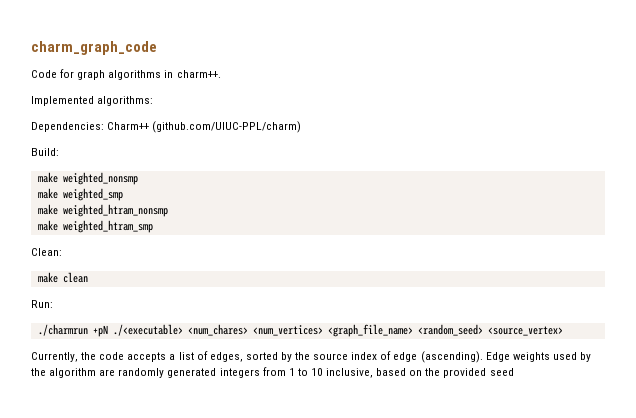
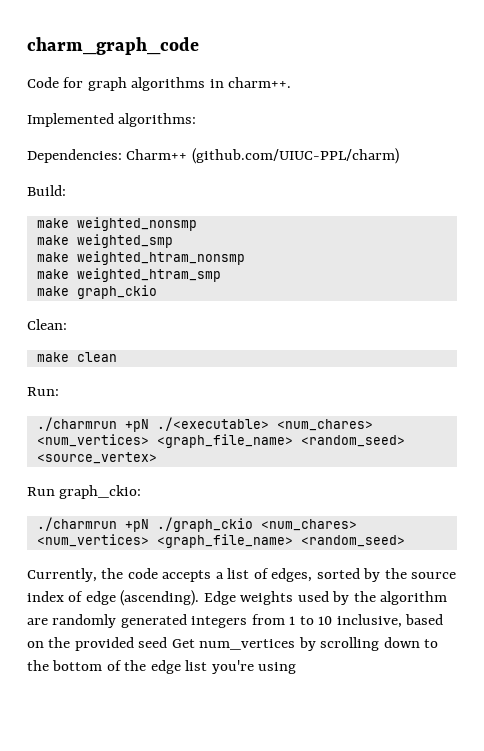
(153, 226) none -> [36,285,157,299] // make graph_ckio
(563, 331) none -> [27,485,142,499] [36,517,357,532] [36,534,405,548] // Run graph_ckio: // ./charmrun +pN ./graph_ckio <num_chares> <num_vertices> <graph_file_name> <random_seed>
(514, 372) none -> [171,637,439,651] [27,660,297,674] Get num_vertices by scrolling down to the bottom of the edge list you're using

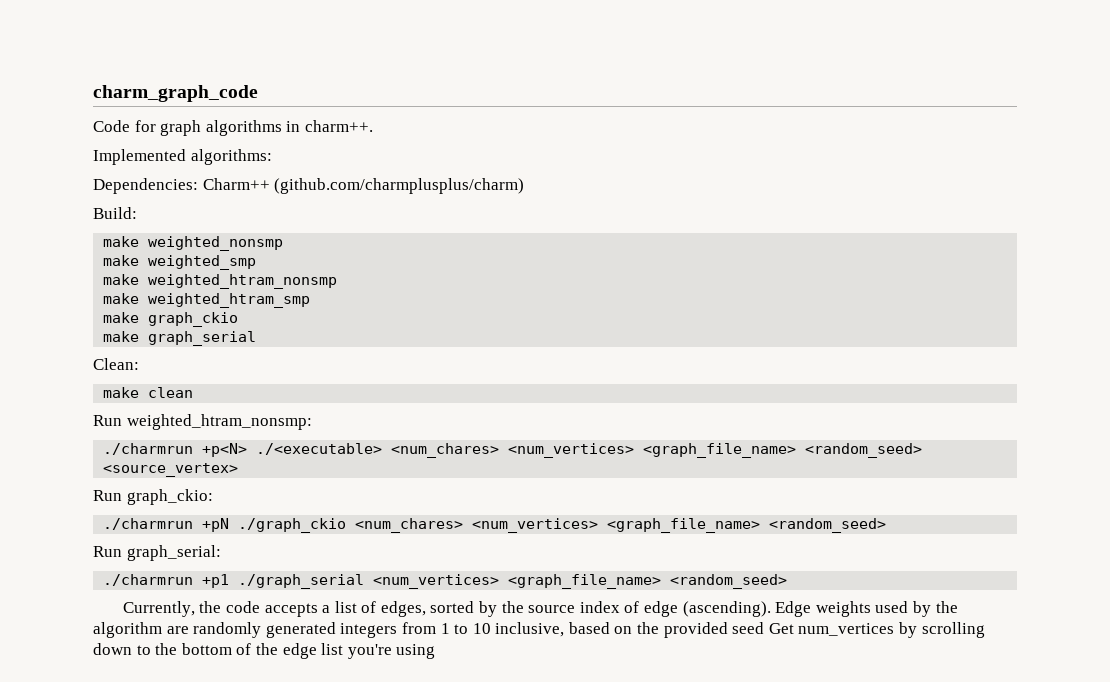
[191,148,399,164] (github.com/UIUC-PPL/charm) -> [274,178,525,194] (github.com/charmplusplus/charm)
(157, 292) none -> [103,331,257,346] // make graph_serial
[27,387,59,396] [36,417,149,432] Run: // ./charmrun +pN -> [93,414,312,430] [103,443,248,457] Run weighted_htram_nonsmp: // ./charmrun +p<N>
(405, 541) none -> [93,545,221,561] [103,574,788,589] // Run graph_serial: // ./charmrun +p1 ./graph_serial <num_vertices> <graph_file_name> <random_seed>

